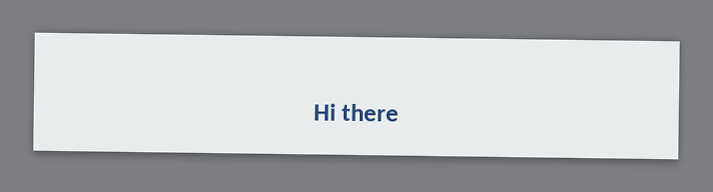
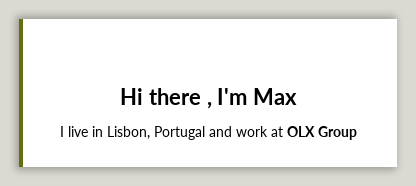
(400, 112) none -> [206,88,298,109] [59,126,357,140] , I'm Max // I live in Lisbon, Portugal and work at OLX Group

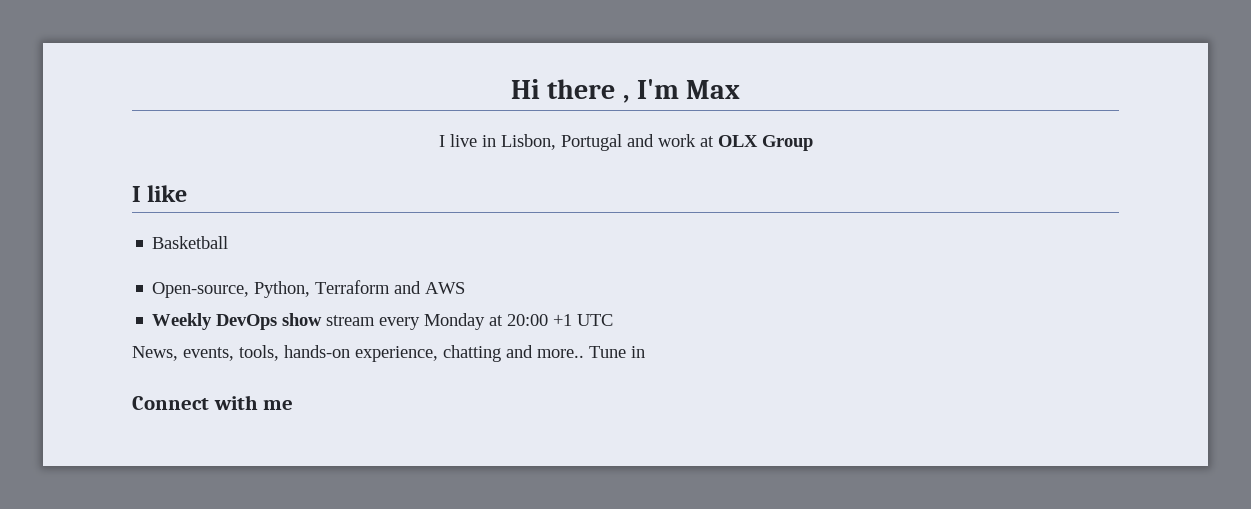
(357, 133) none -> [132,185,188,202] [152,236,229,249] [152,280,466,298] [152,313,614,330] [132,345,645,362] [132,395,294,410] // I like // Basketball // Open-source, Python, Terraform and AWS // Weekly DevOps show stream every Monday at 20:00 +1 UTC // News, events, tools, hands-on experience, chatting and more.. Tune in // Connect with me

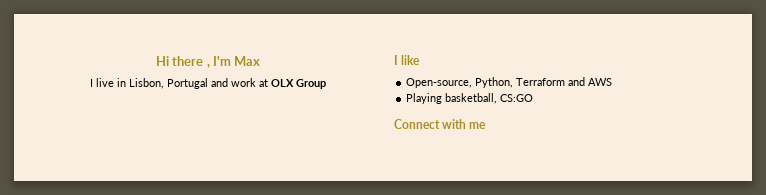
[152,236,229,249] // Basketball -> (421, 60) none
[152,313,614,330] [132,345,645,362] Weekly DevOps show stream every Monday at 20:00 +1 UTC // News, events, tools, hands-on experience, chatting and more.. Tune in -> [406,93,534,104] Playing basketball, CS:GO

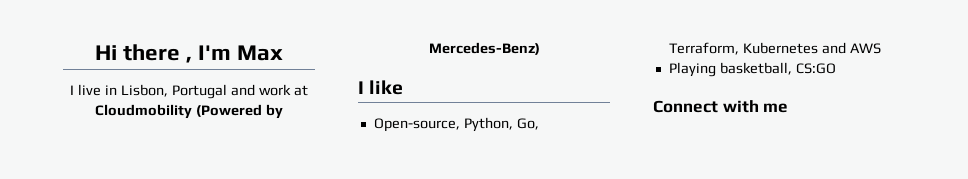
[271,79,326,89] OLX Group -> [95,104,283,119] [428,42,540,55] Cloudmobility (Powered by Mercedes-Benz)
[516,78,566,86] Terraform -> [516,118,539,130] [668,42,818,55] Go, Terraform, Kubernetes

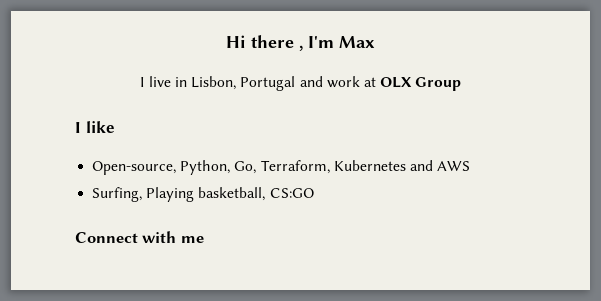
[95,104,283,119] [428,42,540,55] Cloudmobility (Powered by Mercedes-Benz) -> [380,77,462,91] OLX Group
(881, 48) none -> [92,187,143,202] Surfing,

